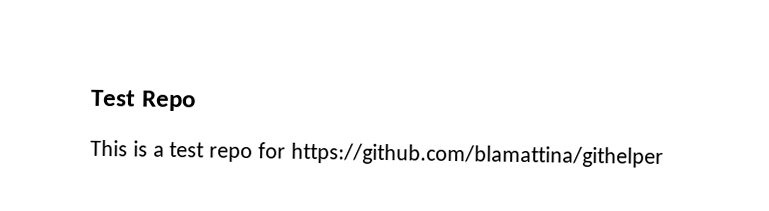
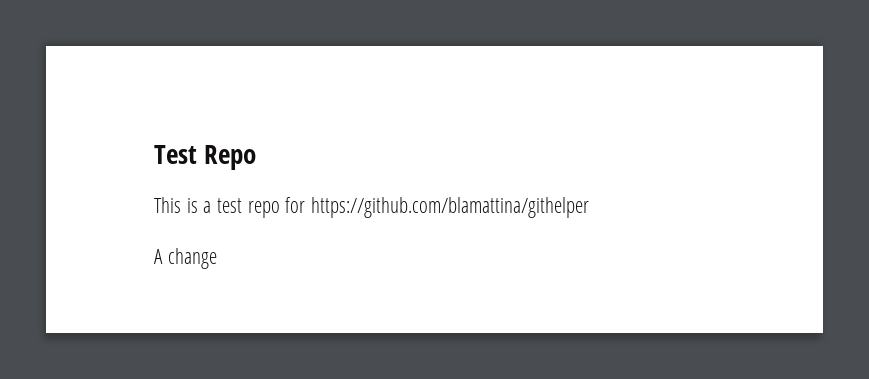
(664, 155) none -> [154,248,217,269] // A change

